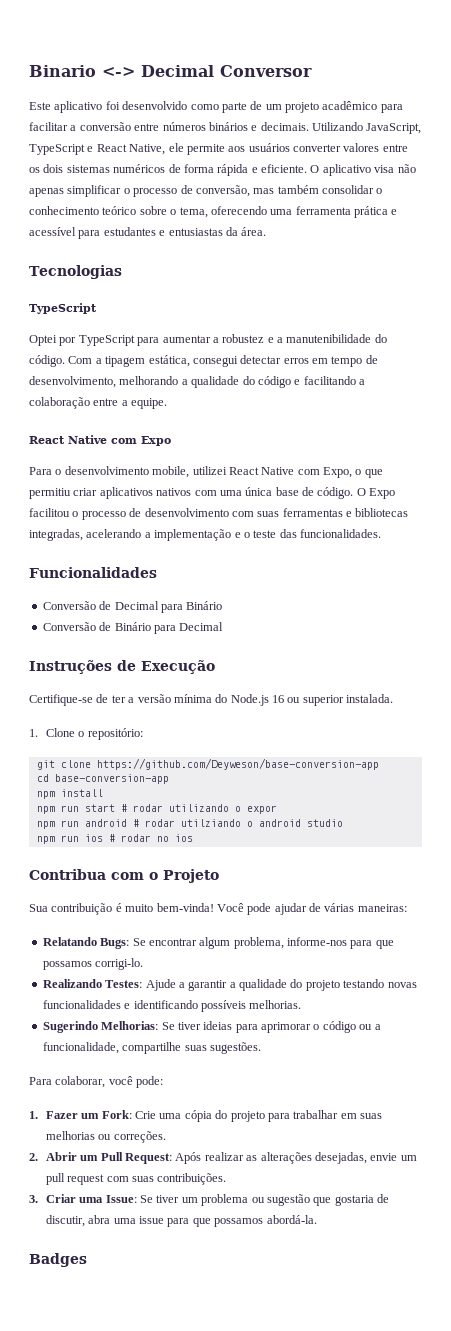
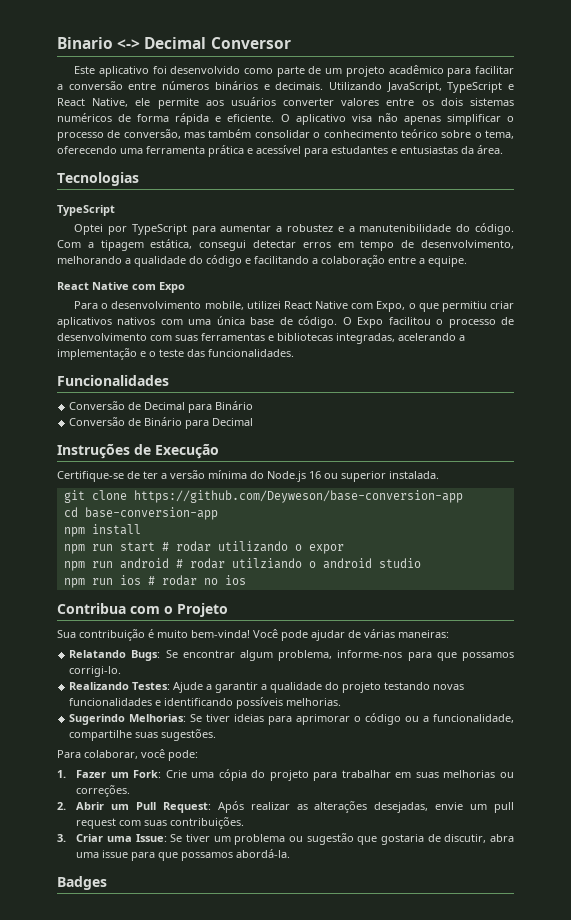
[29,728,143,740] // 1. Clone o repositório: -> (439, 475) none

